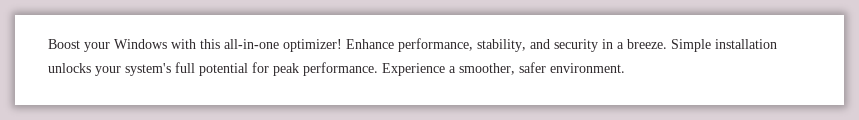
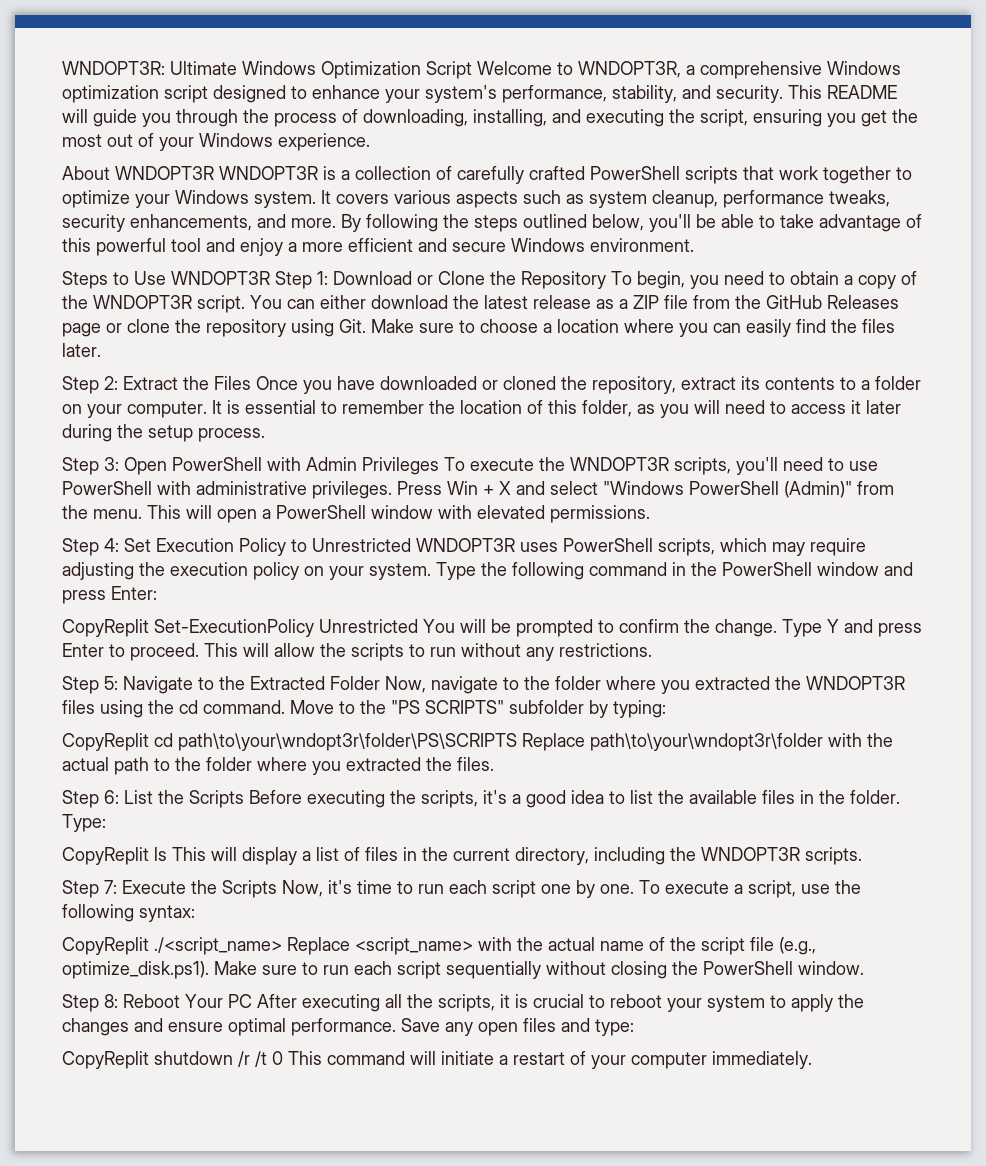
[48,38,777,52] [48,62,625,76] Boost your Windows with this all-in-one optimizer! Enhance performance, stability, and security in a breeze. Simple installation unlocks your system's full potential for peak performance. Experience a smoother, safer environment. -> [62,61,901,79] [62,85,897,103] [62,109,918,127] [62,133,370,151] [62,166,912,184] [62,190,890,208] [62,214,922,232] [62,238,694,256] [62,271,917,289] [62,295,899,313] [62,319,895,337] [62,343,101,357] [62,376,921,394] [62,400,901,418] [62,424,265,442] [62,457,878,475] [62,481,894,499] [62,505,650,523] [62,538,866,556] [62,562,913,580] [62,586,157,604] [62,619,922,637] [62,643,652,661] [62,676,905,694] [62,700,666,718] [62,733,893,751] [62,757,494,775] [62,790,900,808] [62,814,106,832] [62,847,862,865] [62,880,861,898] [62,904,195,922] [62,937,816,955] [62,961,864,979] [62,994,864,1012] [62,1018,634,1036] [62,1051,812,1069] WNDOPT3R: Ultimate Windows Optimization Script Welcome to WNDOPT3R, a comprehensive Windows optimization script designed to enhance your system's performance, stability, and security. This README will guide you through the process of downloading, installing, and executing the script, ensuring you get the most out of your Windows experience. // About WNDOPT3R WNDOPT3R is a collection of carefully crafted PowerShell scripts that work together to optimize your Windows system. It covers various aspects such as system cleanup, performance tweaks, security enhancements, and more. By following the steps outlined below, you'll be able to take advantage of this powerful tool and enjoy a more efficient and secure Windows environment. // Steps to Use WNDOPT3R Step 1: Download or Clone the Repository To begin, you need to obtain a copy of the WNDOPT3R script. You can either download the latest release as a ZIP file from the GitHub Releases page or clone the repository using Git. Make sure to choose a location where you can easily find the files later. // Step 2: Extract the Files Once you have downloaded or cloned the repository, extract its contents to a folder on your computer. It is essential to remember the location of this folder, as you will need to access it later during the setup process. // Step 3: Open PowerShell with Admin Privileges To execute the WNDOPT3R scripts, you'll need to use PowerShell with administrative privileges. Press Win + X and select "Windows PowerShell (Admin)" from the menu. This will open a PowerShell window with elevated permissions. // Step 4: Set Execution Policy to Unrestricted WNDOPT3R uses PowerShell scripts, which may require adjusting the execution policy on your system. Type the following command in the PowerShell window and press Enter: // CopyReplit Set-ExecutionPolicy Unrestricted You will be prompted to confirm the change. Type Y and press Enter to proceed. This will allow the scripts to run without any restrictions. // Step 5: Navigate to the Extracted Folder Now, navigate to the folder where you extracted the WNDOPT3R files using the cd command. Move to the "PS SCRIPTS" subfolder by typing: // CopyReplit cd path\to\your\wndopt3r\folder\PS\SCRIPTS Replace path\to\your\wndopt3r\folder with the actual path to the folder where you extracted the files. // Step 6: List the Scripts Before executing the scripts, it's a good idea to list the available files in the folder. Type: // CopyReplit ls This will display a list of files in the current directory, including the WNDOPT3R scripts. // Step 7: Execute the Scripts Now, it's time to run each script one by one. To execute a script, use the following syntax: // CopyReplit ./<script_name> Replace <script_name> with the actual name of the script file (e.g., optimize_disk.ps1). Make sure to run each script sequentially without closing the PowerShell window. // Step 8: Reboot Your PC After executing all the scripts, it is crucial to reboot your system to apply the changes and ensure optimal performance. Save any open files and type: // CopyReplit shutdown /r /t 0 This command will initiate a restart of your computer immediately.

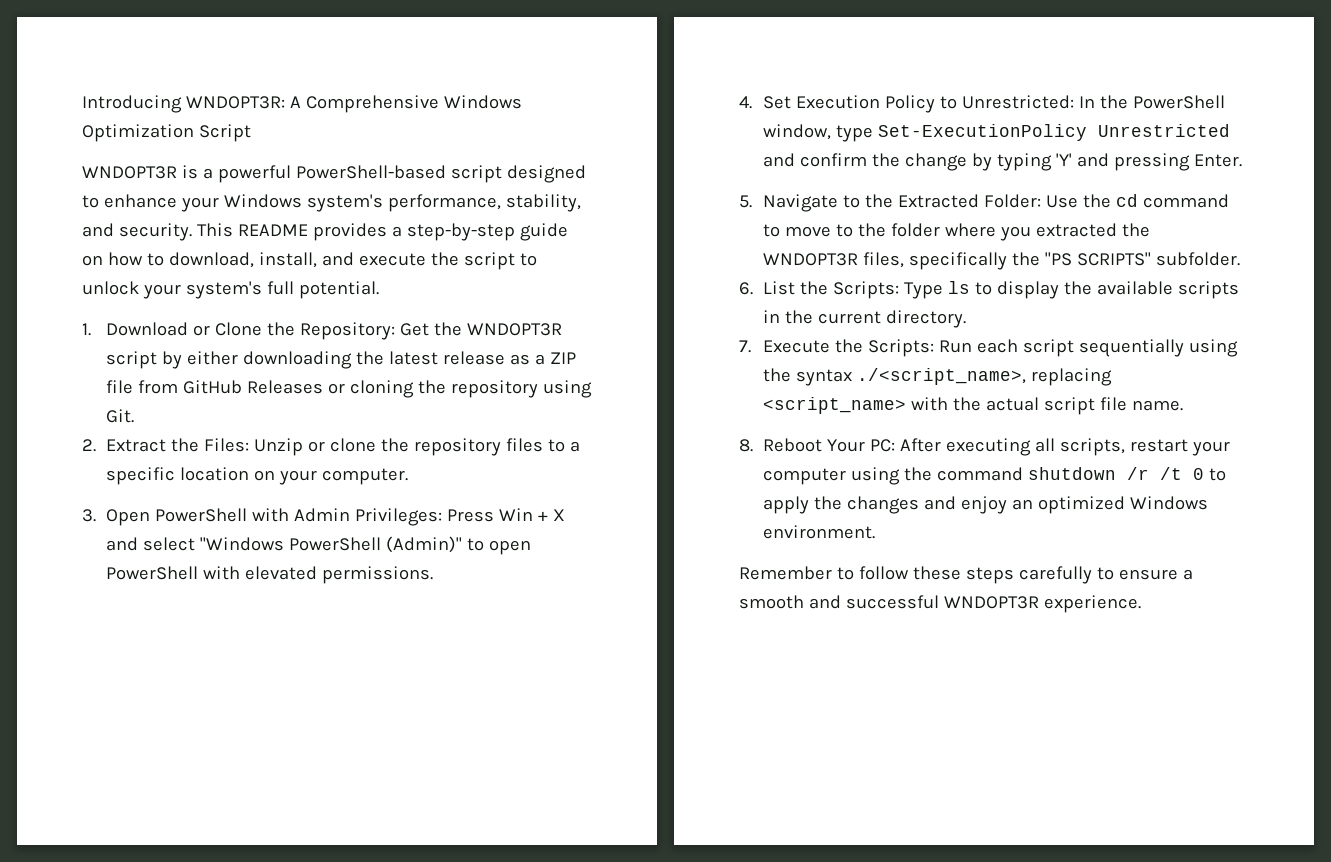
[62,61,237,75] WNDOPT3R: Ultimate -> [82,95,439,113] Introducing WNDOPT3R: A Comprehensive
[477,61,901,79] [62,85,159,103] Welcome to WNDOPT3R, a comprehensive Windows optimization -> [82,165,446,183] // WNDOPT3R is a powerful PowerShell-based
(420, 96) none -> [223,194,302,208] Windows
[62,109,918,127] [62,133,370,151] [62,166,912,184] [62,190,890,208] [62,214,922,232] [62,238,694,256] [62,271,917,289] [62,295,448,313] will guide you through the process of downloading, installing, and executing the script, ensuring you get the most out of your Windows experience. // About WNDOPT3R WNDOPT3R is a collection of carefully crafted PowerShell scripts that work together to optimize your Windows system. It covers various aspects such as system cleanup, performance tweaks, security enhancements, and more. By following the steps outlined below, you'll be able to take advantage of this powerful tool and enjoy a more efficient and secure Windows environment. // Steps to Use WNDOPT3R Step 1: Download or Clone the Repository To begin, you need to obtain a copy of the WNDOPT3R script. You can either download -> [312,223,568,241] [82,252,537,270] [82,281,379,299] [82,322,563,340] [106,351,353,369] provides a step-by-step guide on how to download, install, and execute the script to unlock your system's full potential. // 1. Download or Clone the Repository: Get the WNDOPT3R script by either downloading
[735,295,761,309] the -> (179, 387) none
[62,319,895,337] [62,343,101,357] [62,376,921,394] [62,400,901,418] [62,424,265,442] [62,457,878,475] [62,481,392,499] page or clone the repository using Git. Make sure to choose a location where you can easily find the files later. // Step 2: Extract the Files Once you have downloaded or cloned the repository, extract its contents to a folder on your computer. It is essential to remember the location of this folder, as you will need to access it later during the setup process. // Step 3: Open PowerShell with Admin Privileges To execute the WNDOPT3R scripts, you'll need to use PowerShell with administrative privileges. -> [328,380,593,398] [106,409,135,423] [82,438,581,456] [106,467,409,485] [82,508,443,526] or cloning the repository using Git. // 2. Extract the Files: Unzip or clone the repository files to a specific location on your computer. // 3. Open PowerShell with Admin Privileges:
[857,481,894,495] [62,505,433,523] from the menu. This will open a PowerShell window -> [467,538,532,555] [106,566,199,580] to open PowerShell
[62,538,119,556] Step 4: -> [739,96,752,109] 4.
[312,538,866,556] [62,562,913,580] [62,586,157,604] [62,619,922,637] [62,643,652,661] [62,676,498,694] Unrestricted WNDOPT3R uses PowerShell scripts, which may require adjusting the execution policy on your system. Type the following command in the PowerShell window and press Enter: // CopyReplit Set-ExecutionPolicy Unrestricted You will be prompted to confirm the change. Type Y and press Enter to proceed. This will allow the scripts to run without any restrictions. // Step 5: Navigate to the Extracted Folder Now, navigate -> [962,95,1226,109] [763,124,1231,142] [763,153,1243,171] [739,194,1230,212] [763,224,832,237] Unrestricted: In the PowerShell window, type Set-ExecutionPolicy Unrestricted and confirm the change by typing 'Y' and pressing Enter. // 5. Navigate to the Extracted Folder: Use the cd command to move
[62,700,666,718] [62,733,893,751] [62,757,494,775] [62,790,900,808] [62,814,106,832] [62,847,862,865] [62,880,861,898] [62,904,195,922] [62,937,816,955] [62,961,864,979] [62,994,118,1012] files using the cd command. Move to the "PS SCRIPTS" subfolder by typing: // CopyReplit cd path\to\your\wndopt3r\folder\PS\SCRIPTS Replace path\to\your\wndopt3r\folder with the actual path to the folder where you extracted the files. // Step 6: List the Scripts Before executing the scripts, it's a good idea to list the available files in the folder. Type: // CopyReplit ls This will display a list of files in the current directory, including the WNDOPT3R scripts. // Step 7: Execute the Scripts Now, it's time to run each script one by one. To execute a script, use the following syntax: // CopyReplit ./<script_name> Replace <script_name> with the actual name of the script file (e.g., optimize_disk.ps1). Make sure to run each script sequentially without closing the PowerShell window. // Step 8: -> [863,252,1241,270] [739,281,1240,299] [763,310,967,328] [739,339,1239,357] [763,368,1113,386] [763,397,1184,415] [739,439,753,452] files, specifically the "PS SCRIPTS" subfolder. // 6. List the Scripts: Type ls to display the available scripts in the current directory. // 7. Execute the Scripts: Run each script sequentially using the syntax ./<script_name>, replacing <script_name> with the actual script file name. // 8.
[228,994,252,1008] PC -> [870,439,896,452] PC:
[407,994,765,1012] the scripts, it is crucial to reboot your system -> [1060,438,1231,456] [763,467,1205,485] scripts, restart your computer using the command shutdown /r /t 0
[168,1018,634,1036] [62,1051,812,1069] ensure optimal performance. Save any open files and type: // CopyReplit shutdown /r /t 0 This command will initiate a restart of your computer immediately. -> [961,496,1209,514] [763,525,876,539] [739,566,1193,584] [739,595,1141,613] enjoy an optimized Windows environment. // Remember to follow these steps carefully to ensure a smooth and successful WNDOPT3R experience.

